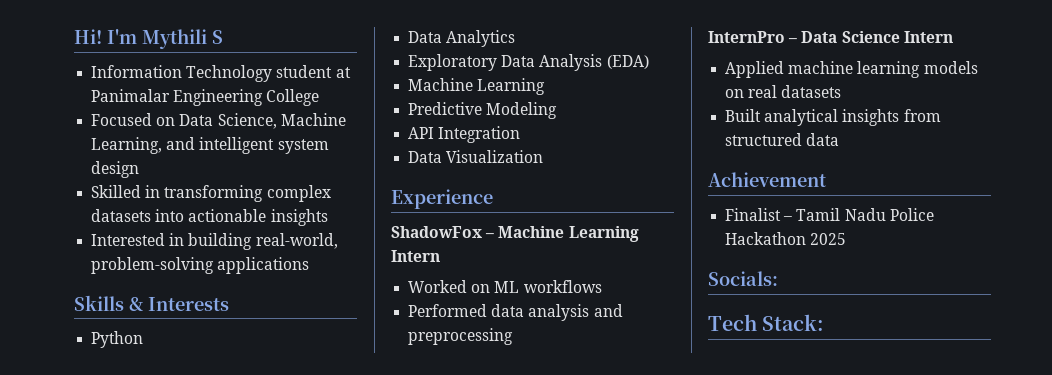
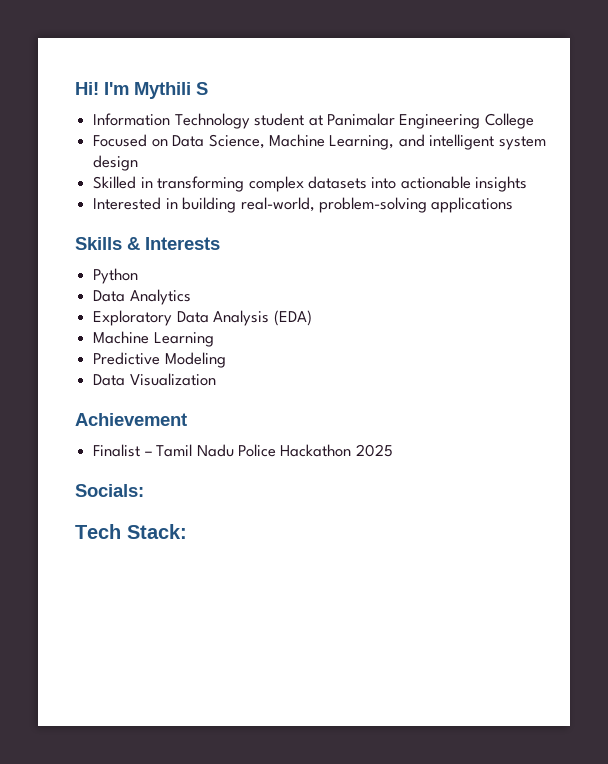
[408,126,521,143] // API Integration -> (226, 360) none
[391,189,493,209] [391,226,639,242] [391,250,440,262] [408,280,602,293] [408,304,623,321] [408,328,514,345] [708,31,953,43] [725,61,978,78] [725,85,842,98] [725,109,941,126] [725,133,840,146] // Experience // ShadowFox – Machine Learning Intern // Worked on ML workflows // Performed data analysis and preprocessing // InternPro – Data Science Intern // Applied machine learning models on real datasets // Built analytical insights from structured data -> (216, 379) none

